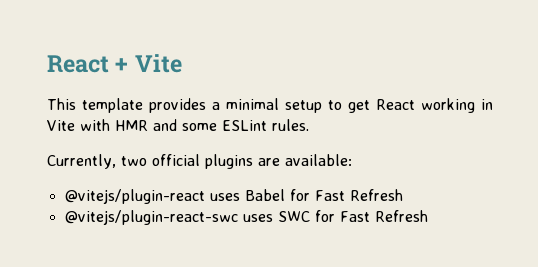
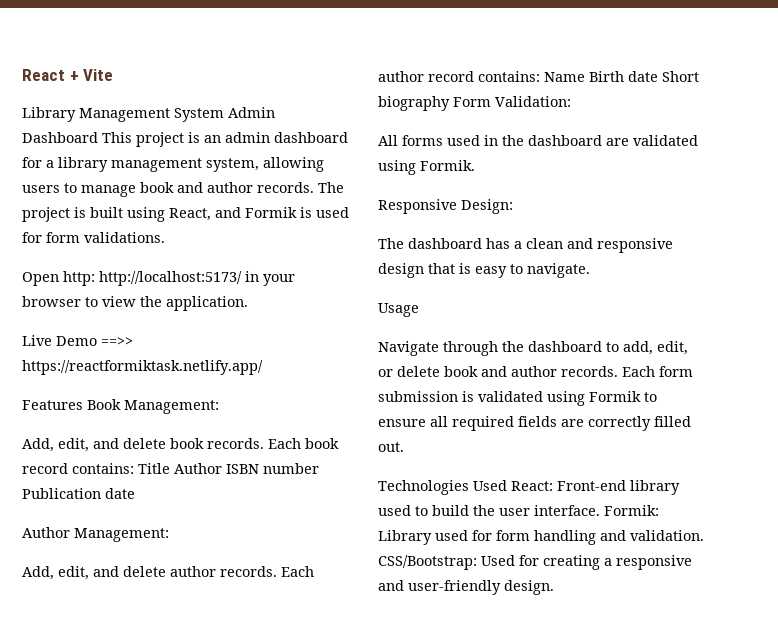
[47,98,493,113] [47,119,309,131] [47,154,352,169] [64,189,403,204] [64,210,428,225] This template provides a minimal setup to get React working in Vite with HMR and some ESLint rules. // Currently, two official plugins are available: // @vitejs/plugin-react uses Babel for Fast Refresh // @vitejs/plugin-react-swc uses SWC for Fast Refresh -> [22,107,275,122] [22,132,348,147] [22,157,324,172] [22,182,344,197] [22,207,349,222] [22,232,165,243] [22,271,295,286] [22,296,248,311] [22,335,133,346] [22,360,263,375] [22,399,219,414] [22,438,339,452] [22,463,319,474] [22,488,135,499] [22,527,169,542] [22,566,314,580] [378,71,699,82] [378,96,571,111] [378,135,698,146] [378,160,475,175] [378,199,513,214] [378,238,673,253] [378,263,590,278] [378,303,419,317] [378,341,688,356] [378,366,693,377] [378,391,657,406] [378,416,691,431] [378,442,404,452] [378,480,680,495] [378,505,659,516] [378,530,704,545] [378,555,692,570] [378,580,554,595] Library Management System Admin Dashboard This project is an admin dashboard for a library management system, allowing users to manage book and author records. The project is built using React, and Formik is used for form validations. // Open http: http://localhost:5173/ in your browser to view the application. // Live Demo ==>> https://reactformiktask.netlify.app/ // Features Book Management: // Add, edit, and delete book records. Each book record contains: Title Author ISBN number Publication date // Author Management: // Add, edit, and delete author records. Each author record contains: Name Birth date Short biography Form Validation: // All forms used in the dashboard are validated using Formik. // Responsive Design: // The dashboard has a clean and responsive design that is easy to navigate. // Usage // Navigate through the dashboard to add, edit, or delete book and author records. Each form submission is validated using Formik to ensure all required fields are correctly filled out. // Technologies Used React: Front-end library used to build the user interface. Formik: Library used for form handling and validation. CSS/Bootstrap: Used for creating a responsive and user-friendly design.

